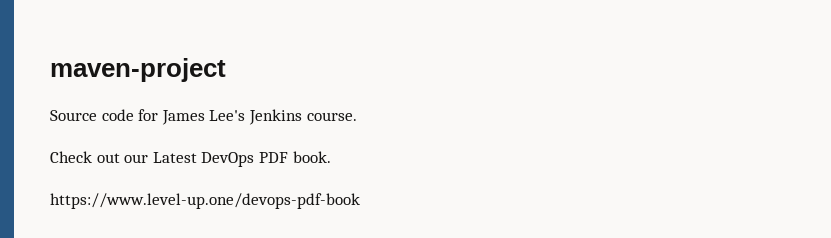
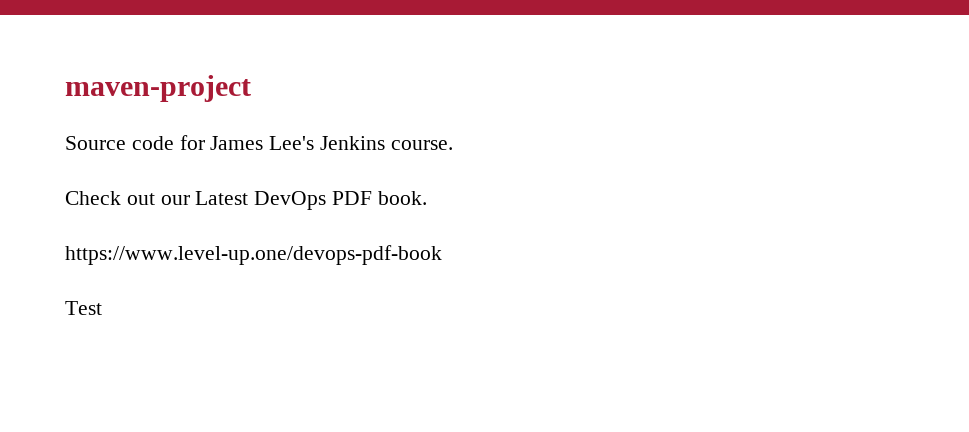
(360, 201) none -> [65,301,102,315] // Test

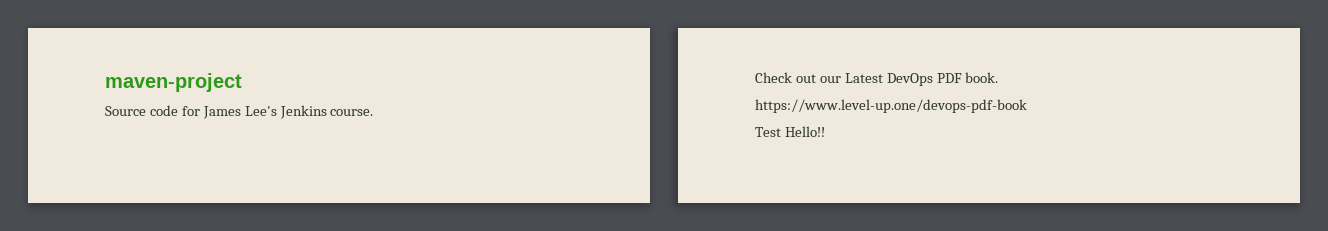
(102, 308) none -> [784,126,825,137] Hello!!

